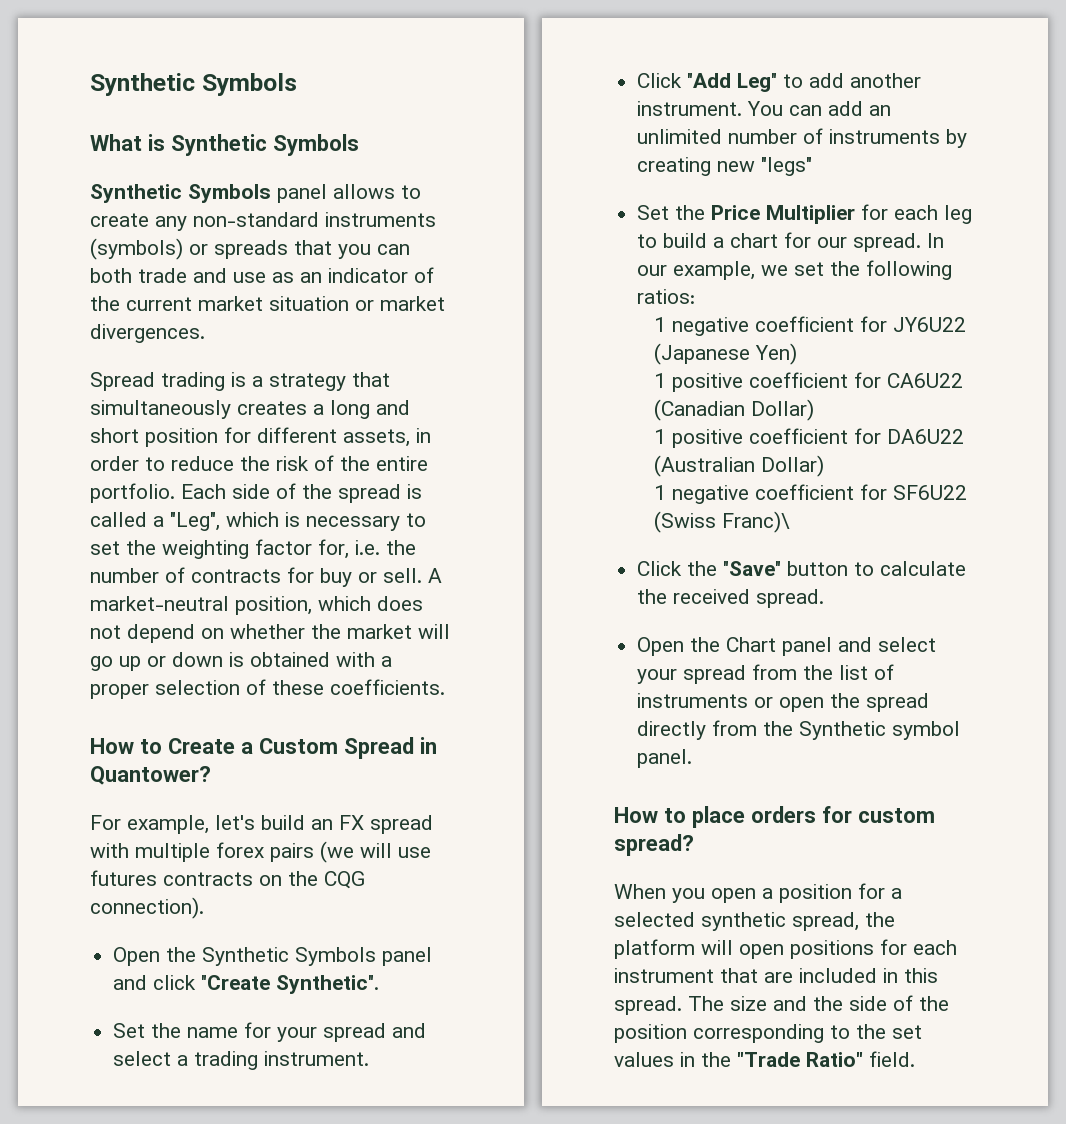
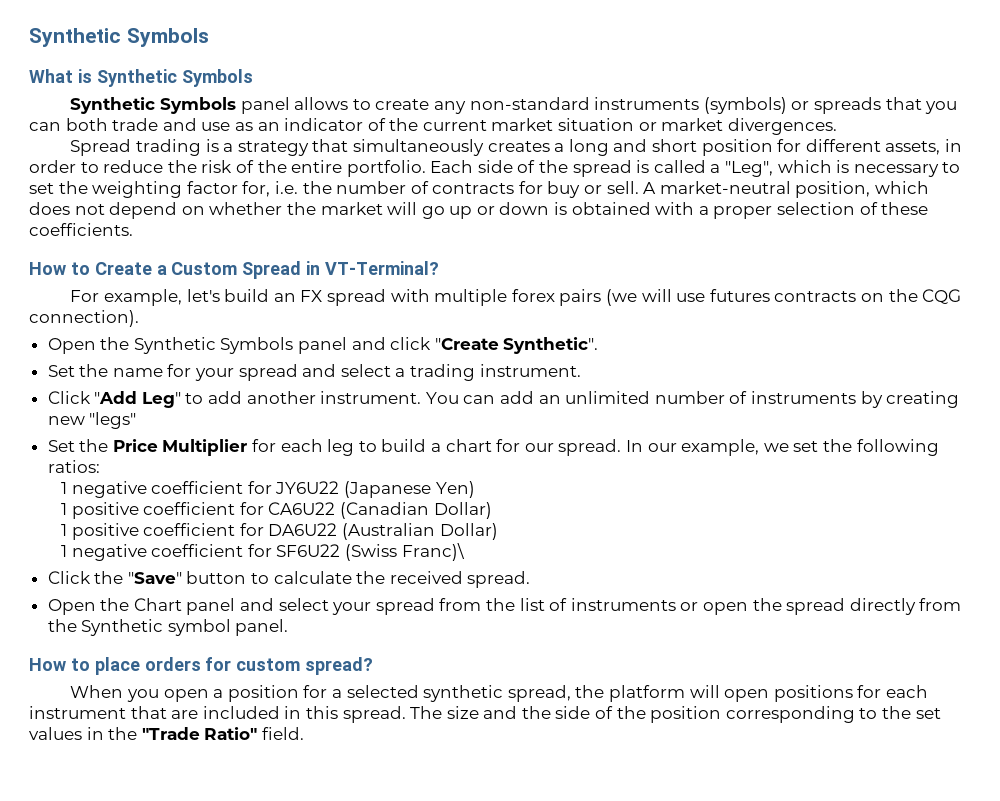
[90,766,211,785] Quantower? -> [325,261,440,275] VT-Terminal?

